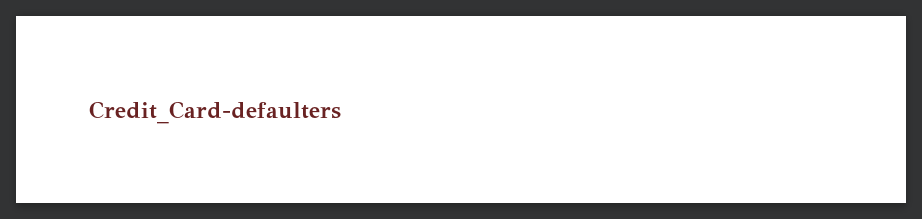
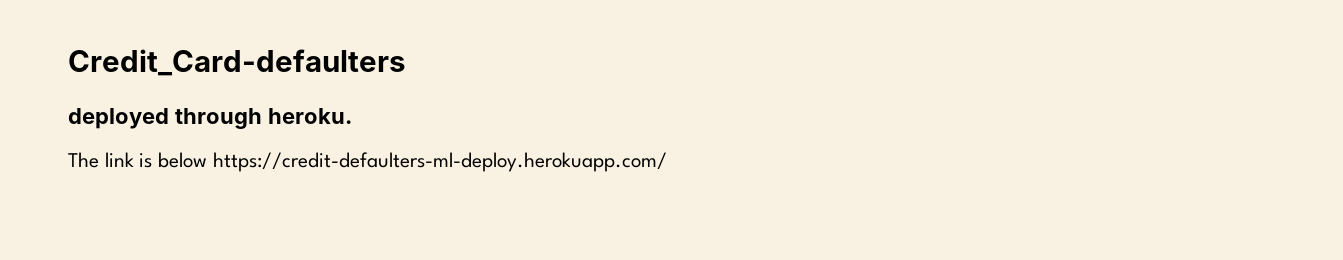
(341, 112) none -> [68,108,352,129] [68,152,667,172] // deployed through heroku. // The link is below https://credit-defaulters-ml-deploy.herokuapp.com/

